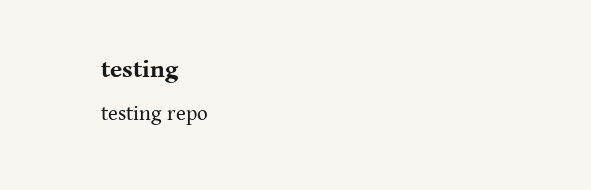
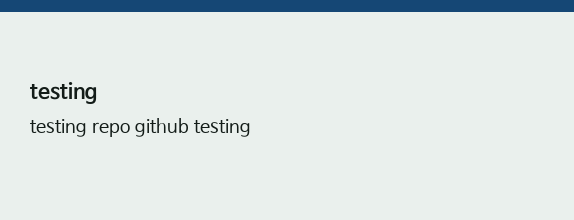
(208, 117) none -> [134,118,251,137] github testing

